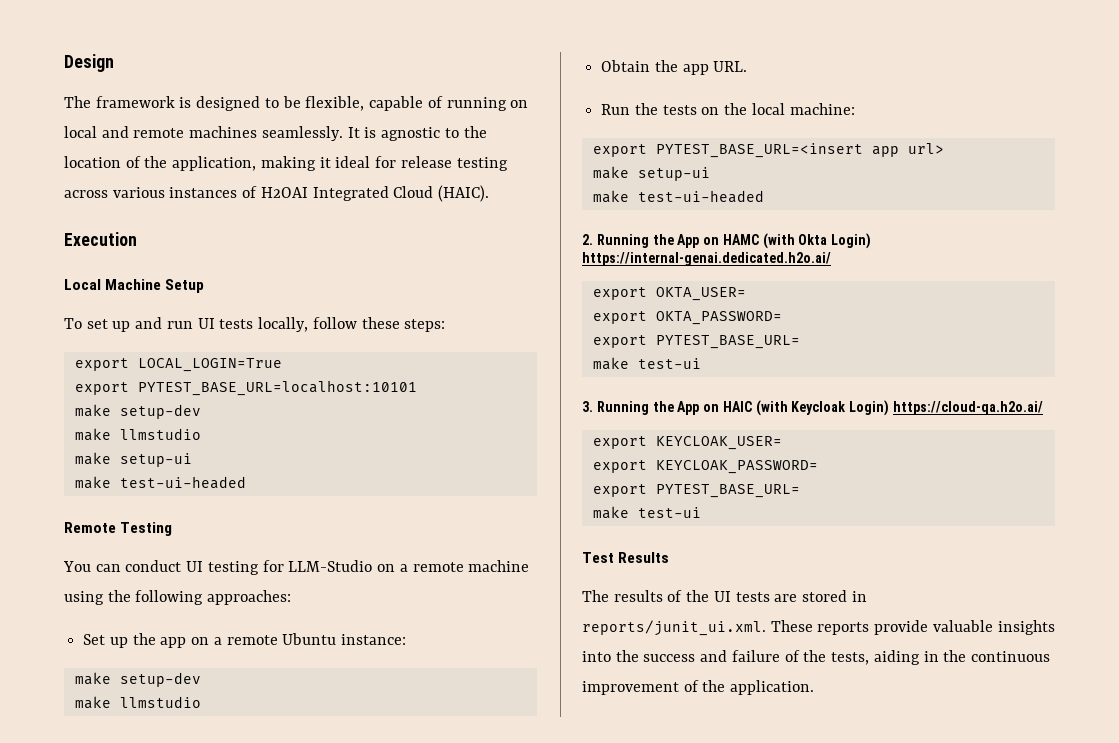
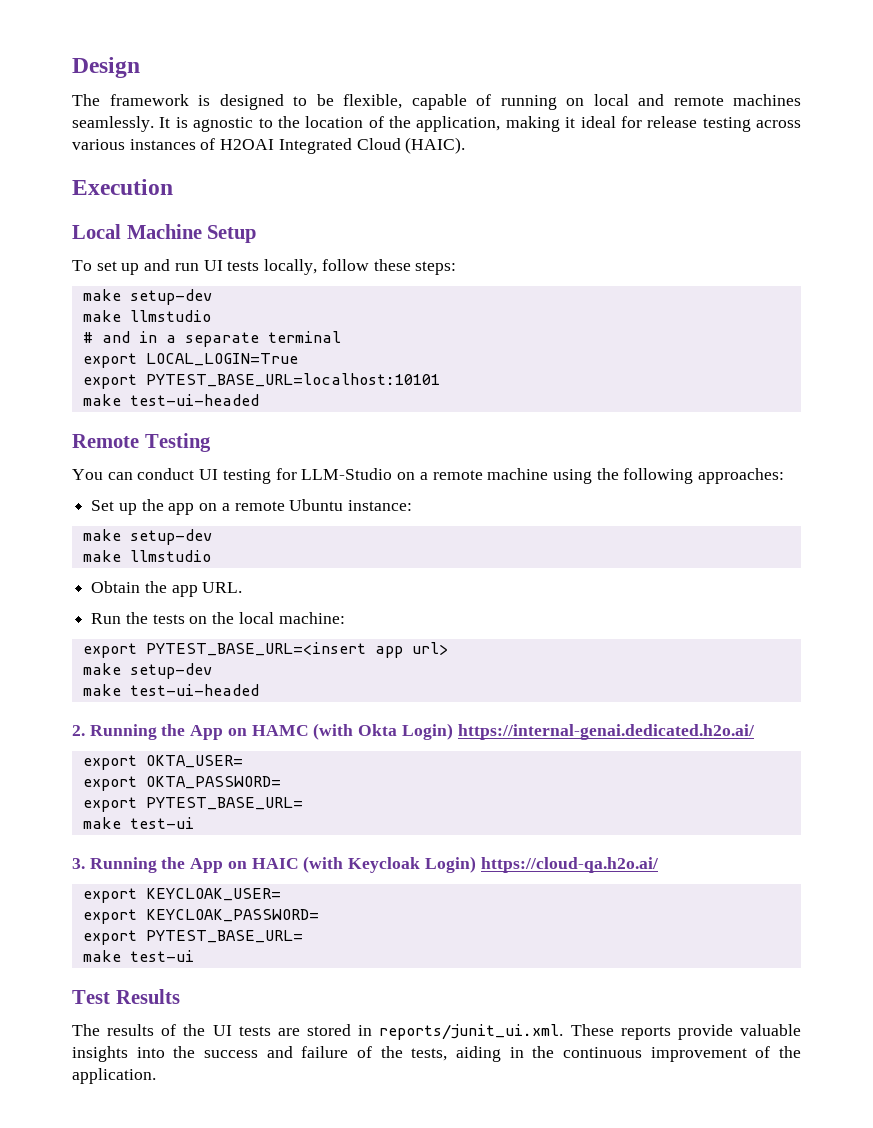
[74,358,282,372] [74,380,417,396] [74,404,201,419] [74,428,201,441] [74,452,192,467] // export LOCAL_LOGIN=True // export PYTEST_BASE_URL=localhost:10101 // make setup-dev // make llmstudio // make setup-ui -> [82,289,212,305] [82,310,211,322] [82,331,341,347] [82,353,298,368] [82,373,440,389] // make setup-dev // make llmstudio // # and in a separate terminal // export LOCAL_LOGIN=True // export PYTEST_BASE_URL=localhost:10101
[637,167,710,181] setup-ui -> [129,663,212,679] setup-dev

